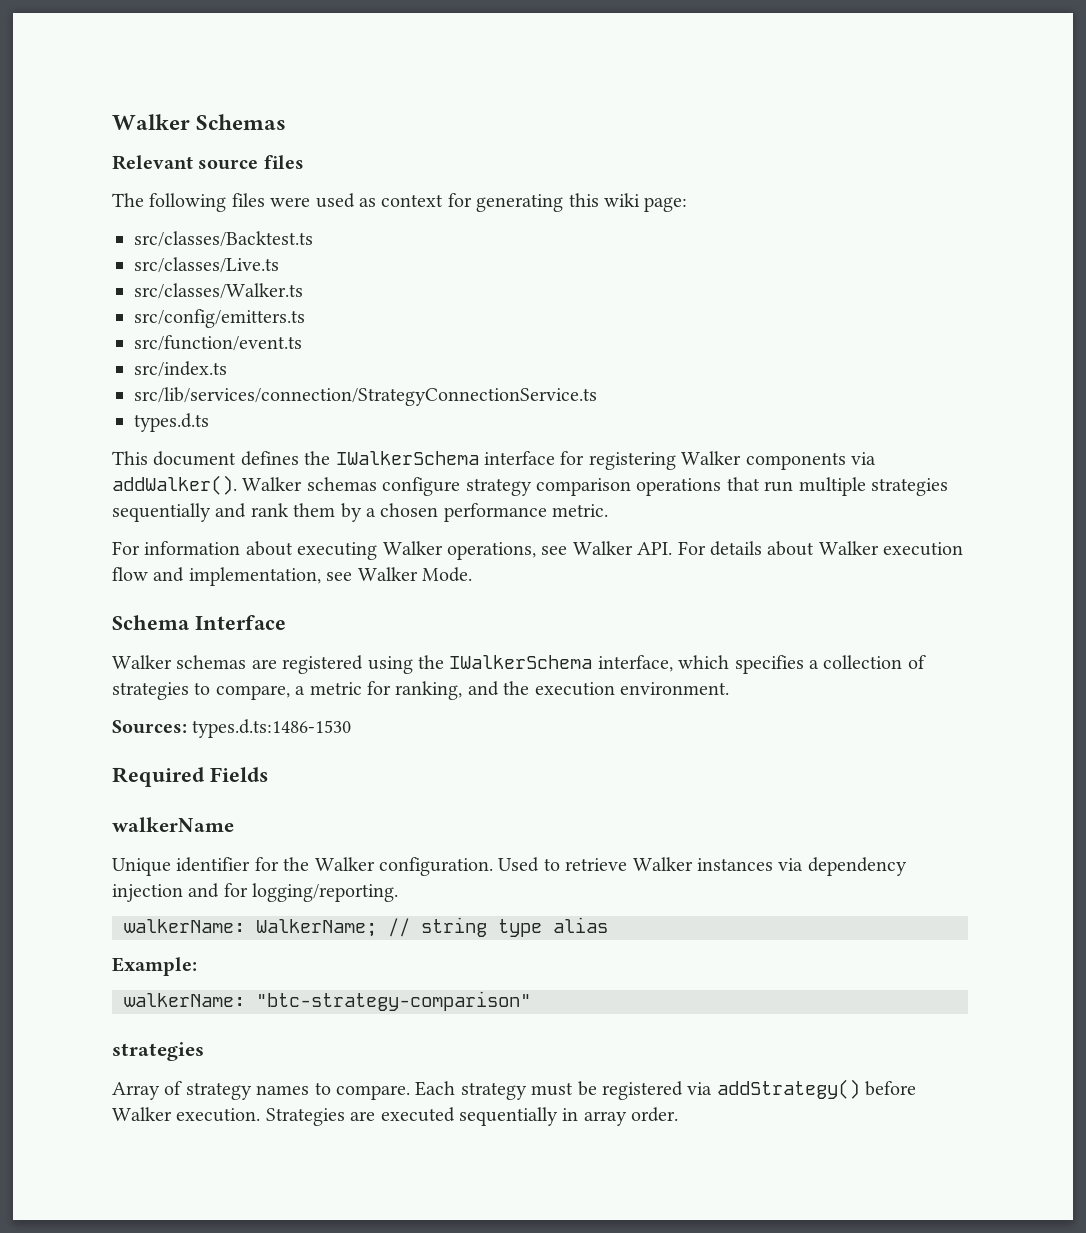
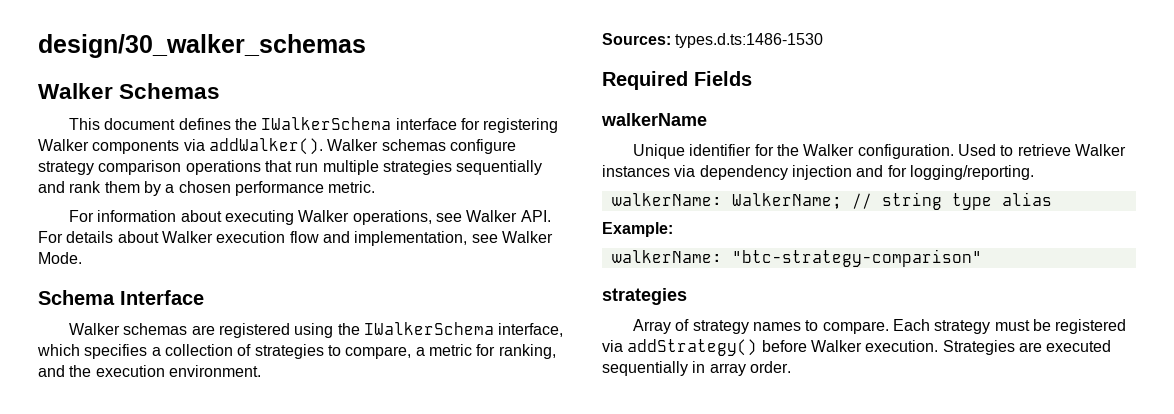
(112, 122) none -> [38,34,366,58] design/30_walker_schemas //
[112,155,304,170] [112,193,688,212] [134,231,313,247] [134,257,279,273] [134,283,303,299] [134,309,305,328] [134,335,302,351] [134,361,227,377] [134,387,597,406] [134,413,209,432] // Relevant source files // The following files were used as context for generating this wiki page: // src/classes/Backtest.ts // src/classes/Live.ts // src/classes/Walker.ts // src/config/emitters.ts // src/function/event.ts // src/index.ts // src/lib/services/connection/StrategyConnectionService.ts // types.d.ts -> (221, 91) none

